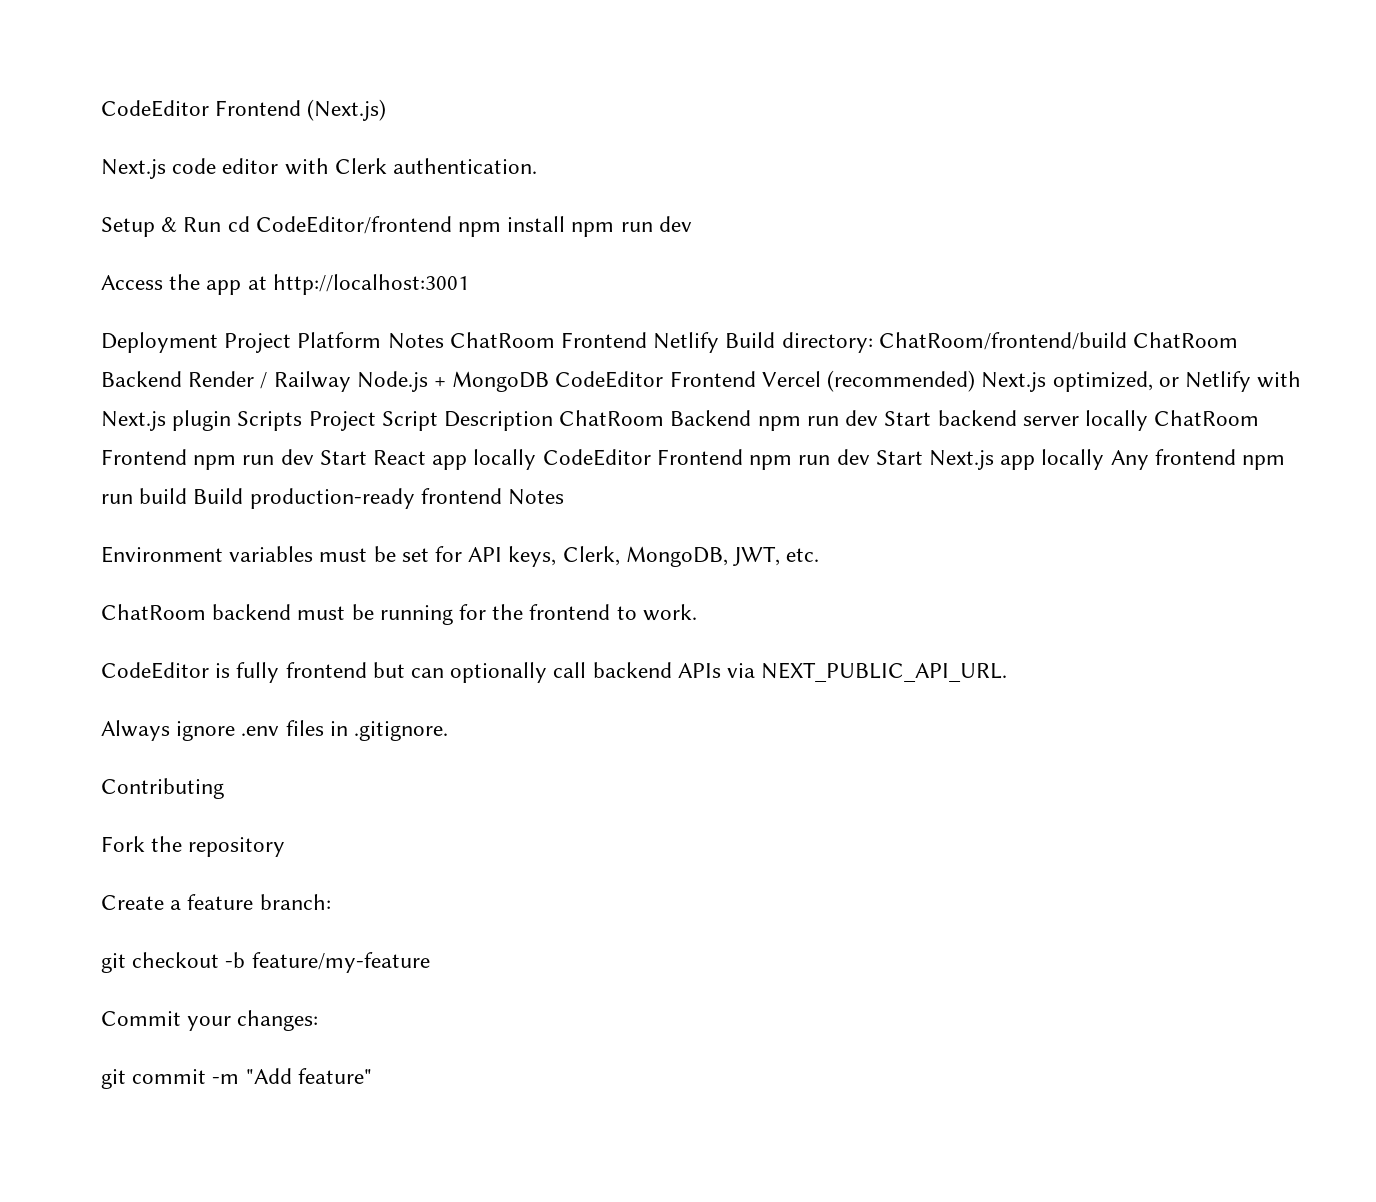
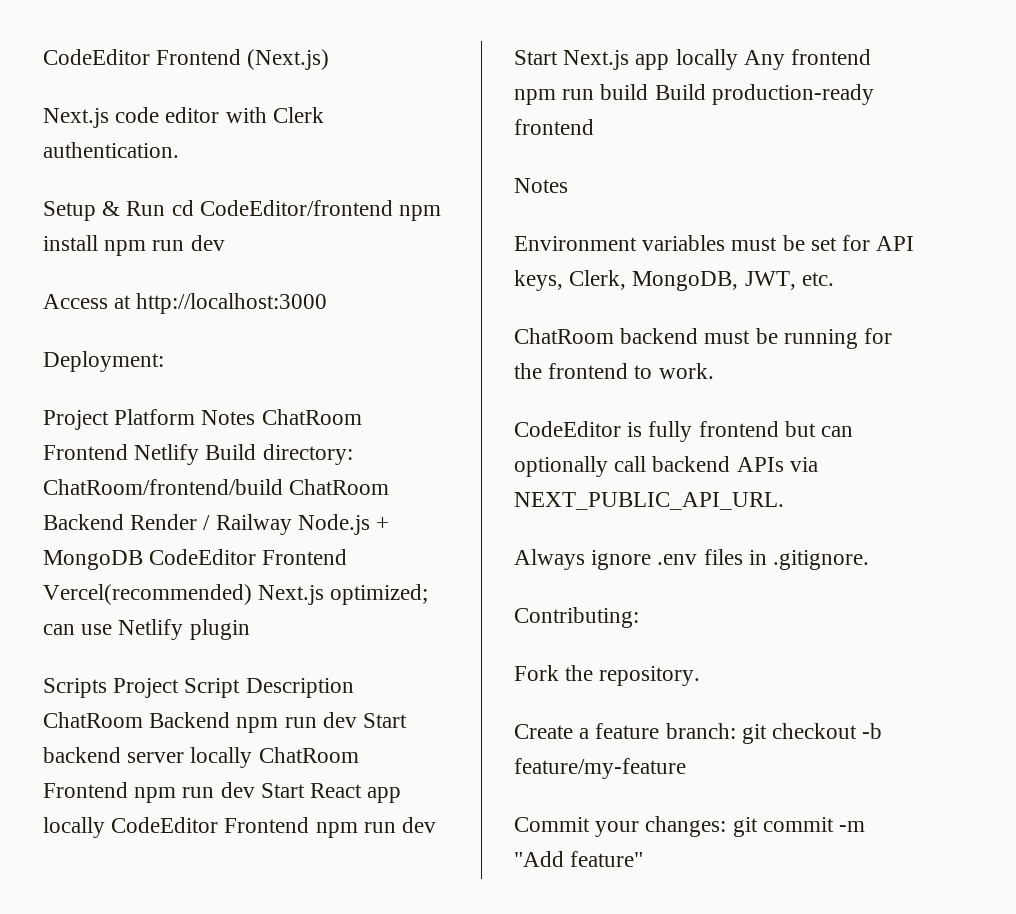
[169,274,469,295] [101,332,218,353] the app at http://localhost:3001 // Deployment -> [114,293,328,314] [43,351,164,372] at http://localhost:3000 // Deployment: //
[761,370,1302,392] [101,411,166,431] Vercel (recommended) Next.js optimized, or Netlify with Next.js -> [43,584,429,605] [43,619,184,640] Vercel(recommended) Next.js optimized; can use Netlify
(232, 420) none -> (250, 629) //
(502, 496) none -> (594, 127) //
[101,778,224,799] Contributing -> [514,607,639,628] Contributing:
[188,837,286,857] repository -> [599,666,701,686] repository.
(331, 902) // -> (736, 731) none
(319, 1020) // -> (727, 826) none

